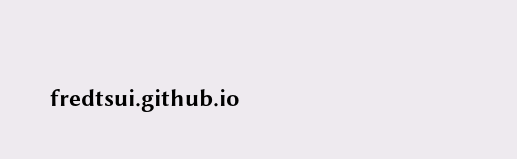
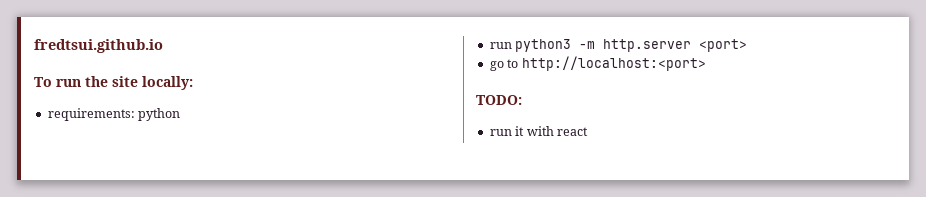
(240, 100) none -> [34,76,193,90] [47,108,181,121] [489,39,748,52] [489,56,706,71] [476,95,522,105] [489,126,588,136] // To run the site locally: // requirements: python // run python3 -m http.server <port> // go to http://localhost:<port> // TODO: // run it with react

